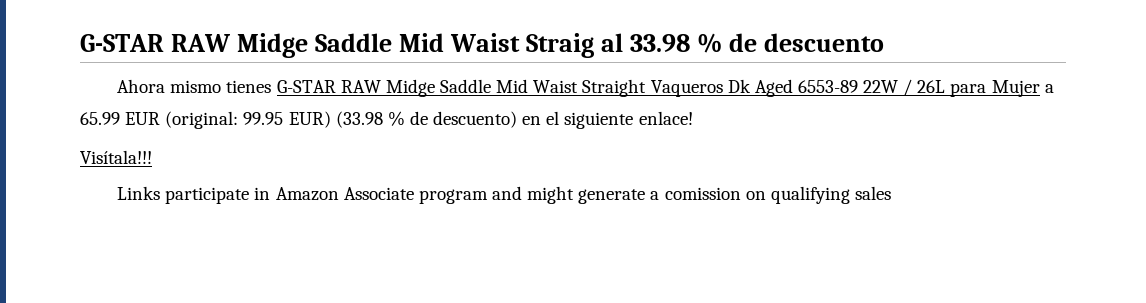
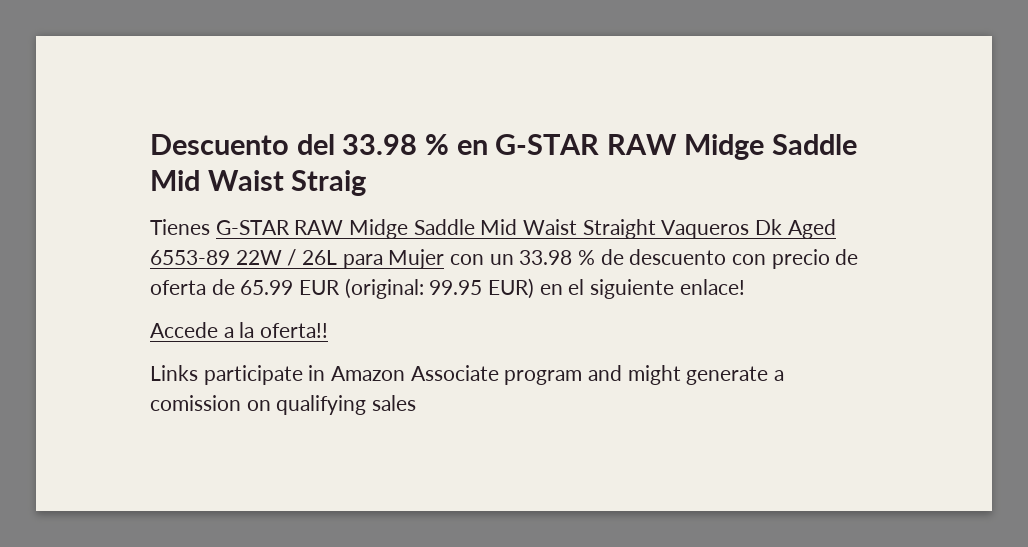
(80, 43) none -> [150,134,488,155] Descuento del 33.98 % en
[601,33,885,53] [117,79,272,93] al 33.98 % de descuento // Ahora mismo tienes -> [150,219,210,235] // Tienes
[1044,84,1054,93] a -> [450,249,859,269] [150,279,235,295] con un 33.98 % de descuento con precio de oferta de
[335,111,518,128] (33.98 % de descuento) -> (535, 288) none
[80,150,152,164] Visítala!!! -> [150,322,329,338] Accede a la oferta!!

